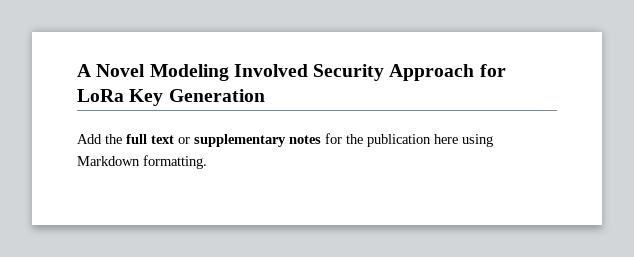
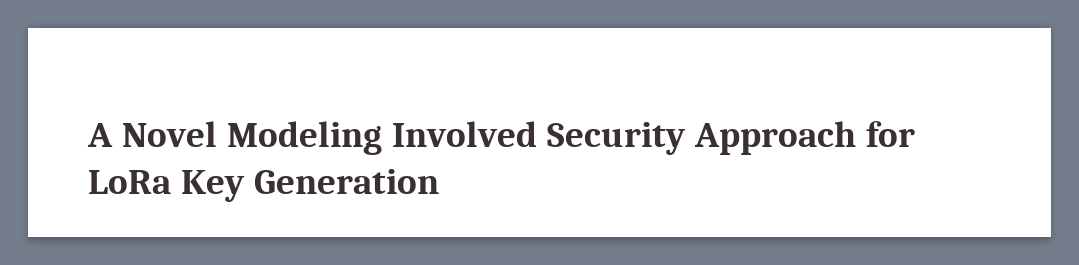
[77,133,493,147] [77,155,207,169] // Add the full text or supplementary notes for the publication here using Markdown formatting. -> (439, 181) none

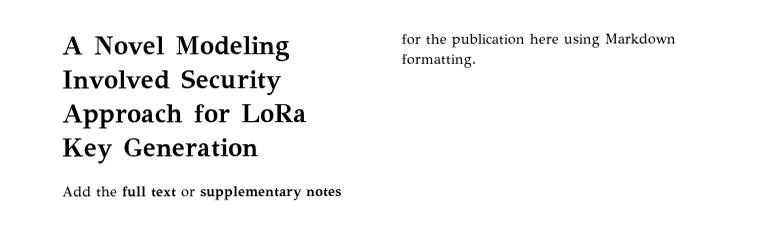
(439, 181) none -> [62,186,342,201] [401,33,676,48] [401,53,476,68] // Add the full text or supplementary notes for the publication here using Markdown formatting.

